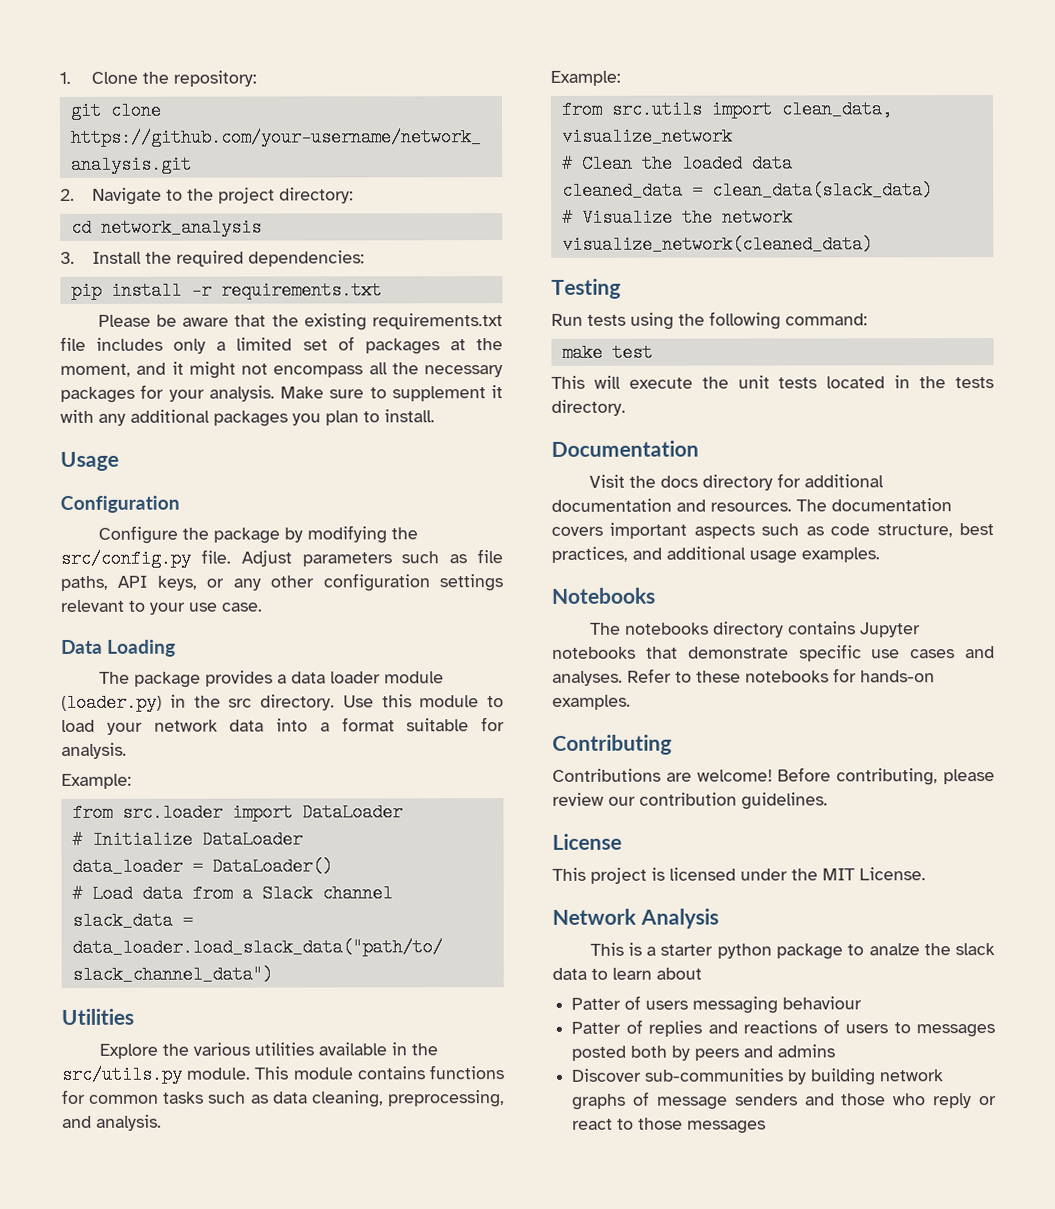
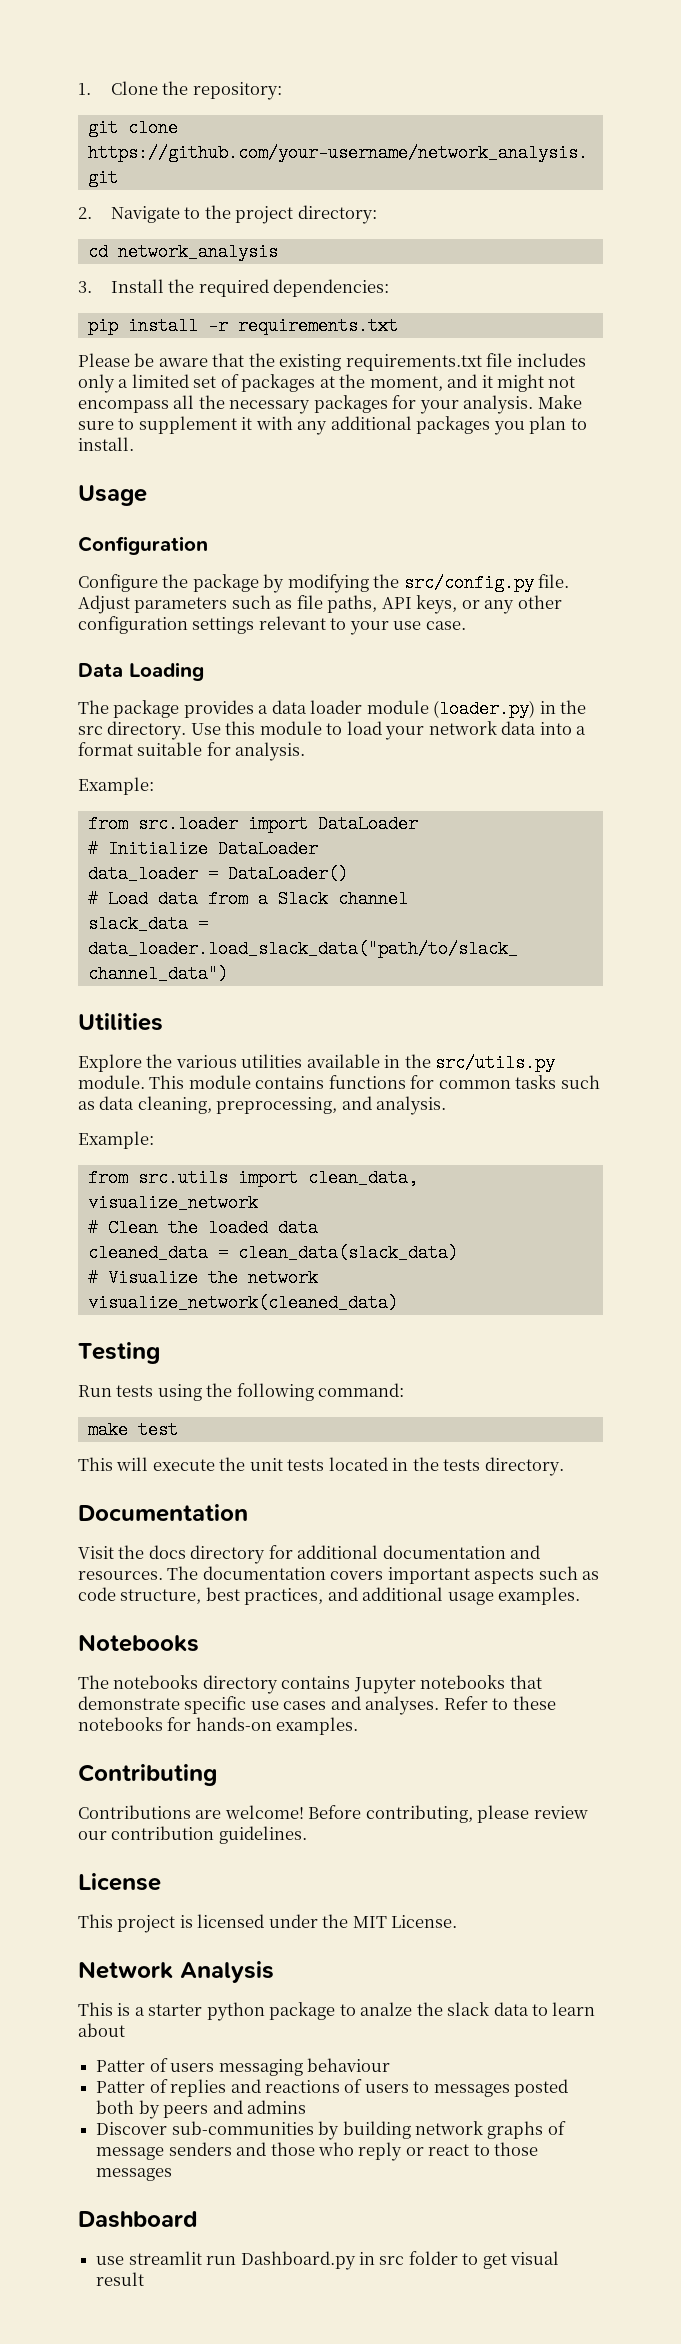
(767, 1127) none -> [78,2211,198,2228] [96,2251,560,2270] [96,2272,145,2286] // Dashboard // use streamlit run Dashboard.py in src folder to get visual result

